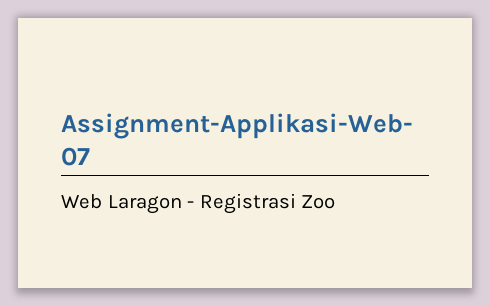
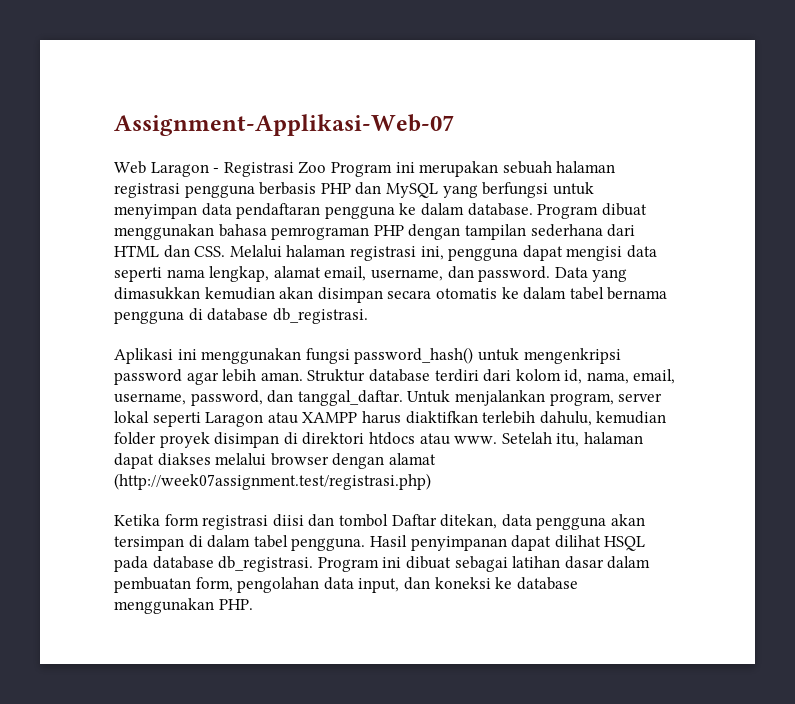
(336, 202) none -> [330,161,616,177] [114,182,594,198] [114,203,647,219] [114,224,636,240] [114,245,657,261] [114,266,628,282] [114,287,668,303] [114,308,368,324] [114,347,621,364] [114,369,676,385] [114,390,663,406] [114,411,667,427] [114,432,643,448] [114,453,436,469] [114,473,431,490] [114,514,645,530] [114,535,646,551] [114,556,651,572] [114,577,578,593] [114,598,253,614] Program ini merupakan sebuah halaman registrasi pengguna berbasis PHP dan MySQL yang berfungsi untuk menyimpan data pendaftaran pengguna ke dalam database. Program dibuat menggunakan bahasa pemrograman PHP dengan tampilan sederhana dari HTML dan CSS. Melalui halaman registrasi ini, pengguna dapat mengisi data seperti nama lengkap, alamat email, username, dan password. Data yang dimasukkan kemudian akan disimpan secara otomatis ke dalam tabel bernama pengguna di database db_registrasi. // Aplikasi ini menggunakan fungsi password_hash() untuk mengenkripsi password agar lebih aman. Struktur database terdiri dari kolom id, nama, email, username, password, dan tanggal_daftar. Untuk menjalankan program, server lokal seperti Laragon atau XAMPP harus diaktifkan terlebih dahulu, kemudian folder proyek disimpan di direktori htdocs atau www. Setelah itu, halaman dapat diakses melalui browser dengan alamat (http://week07assignment.test/registrasi.php) // Ketika form registrasi diisi dan tombol Daftar ditekan, data pengguna akan tersimpan di dalam tabel pengguna. Hasil penyimpanan dapat dilihat HSQL pada database db_registrasi. Program ini dibuat sebagai latihan dasar dalam pembuatan form, pengolahan data input, dan koneksi ke database menggunakan PHP.

